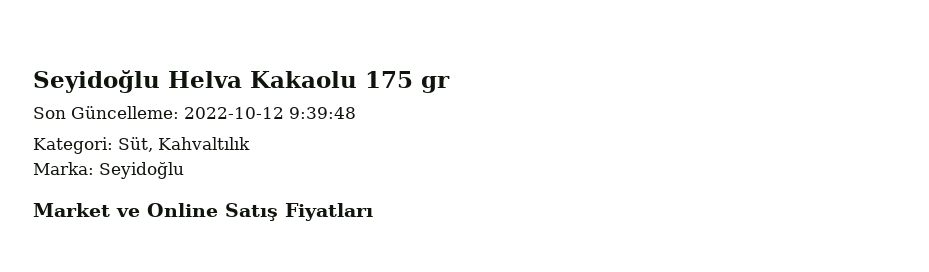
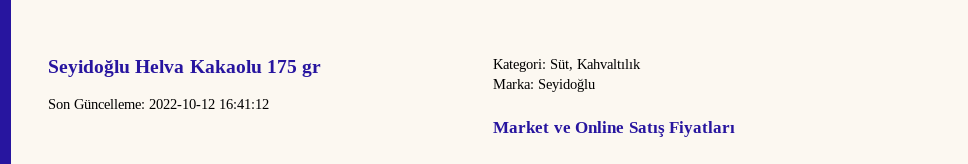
[289,107,356,119] 9:39:48 -> [219,99,269,109] 16:41:12

